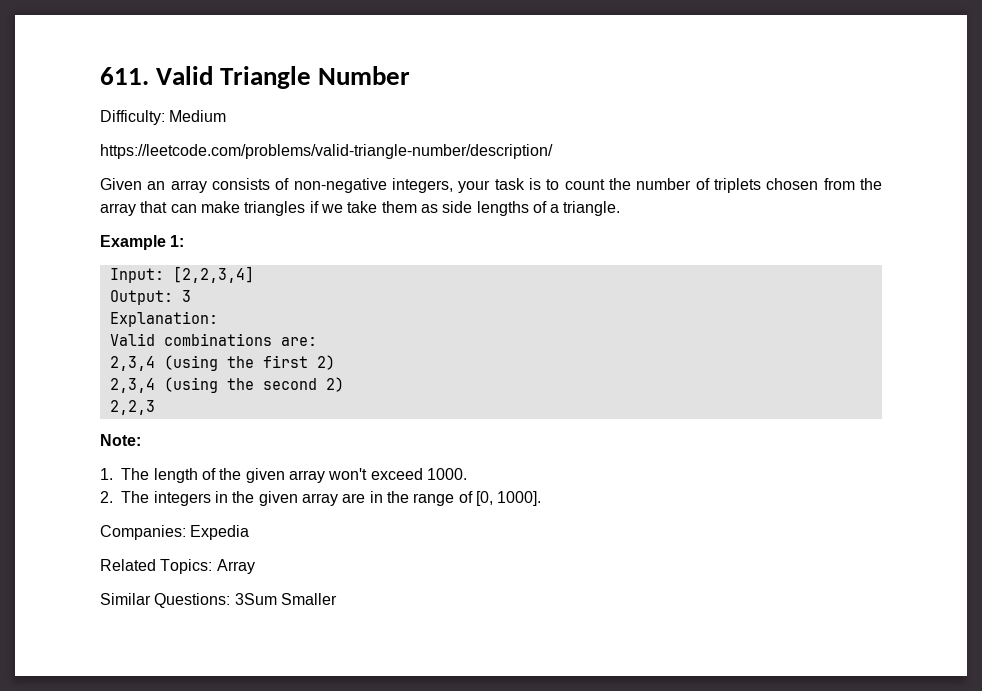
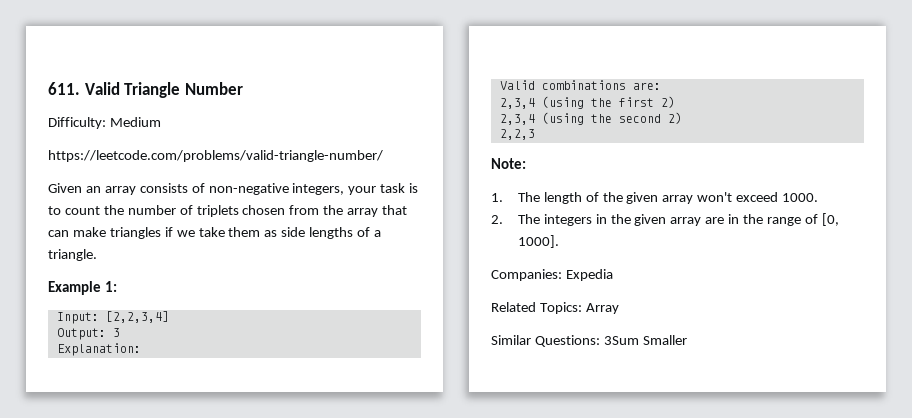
[100,144,553,159] https://leetcode.com/problems/valid-triangle-number/description/ -> [48,150,383,162] https://leetcode.com/problems/valid-triangle-number/

